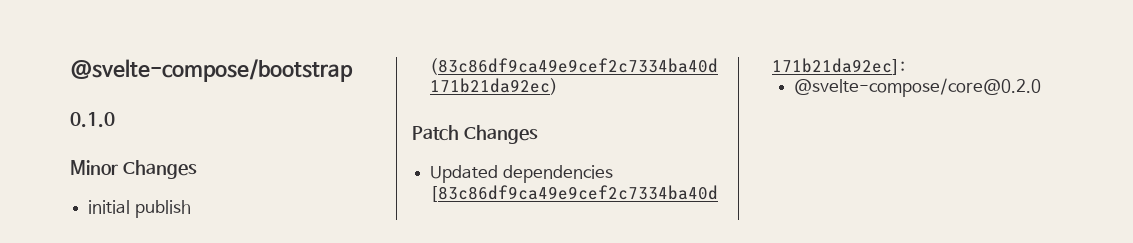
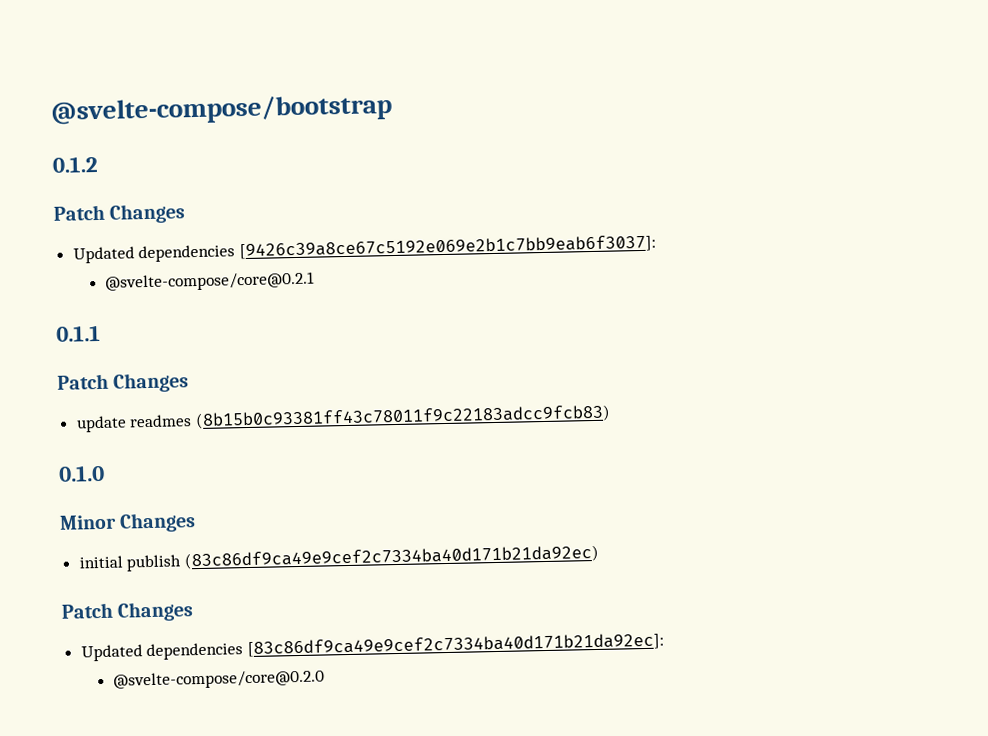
(353, 70) none -> [52,155,98,173] [53,203,186,224] [72,234,656,264] [104,271,315,292] [56,324,101,342] [57,372,190,393] [75,404,611,433] // 0.1.2 // Patch Changes // Updated dependencies [9426c39a8ce67c5192e069e2b1c7bb9eab6f3037]: // @svelte-compose/core@0.2.1 // 0.1.1 // Patch Changes // update readmes (8b15b0c93381ff43c78011f9c22183adcc9fcb83)

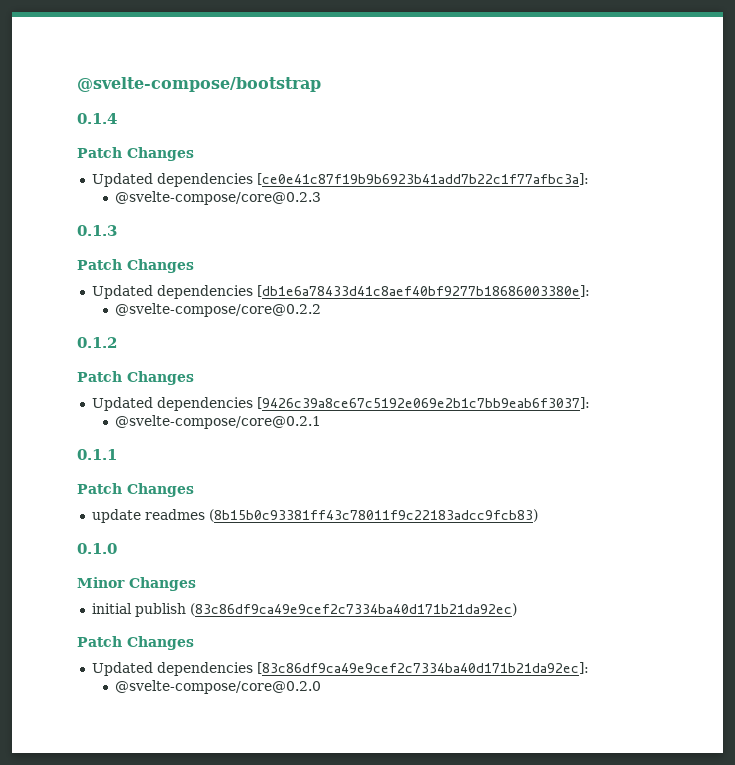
(392, 110) none -> [77,113,117,124] [77,147,194,161] [91,173,589,187] [115,191,322,205] [77,225,117,236] [77,259,194,273] [91,285,590,299] [115,303,322,317] // 0.1.4 // Patch Changes // Updated dependencies [ce0e41c87f19b9b6923b41add7b22c1f77afbc3a]: // @svelte-compose/core@0.2.3 // 0.1.3 // Patch Changes // Updated dependencies [db1e6a78433d41c8aef40bf9277b18686003380e]: // @svelte-compose/core@0.2.2

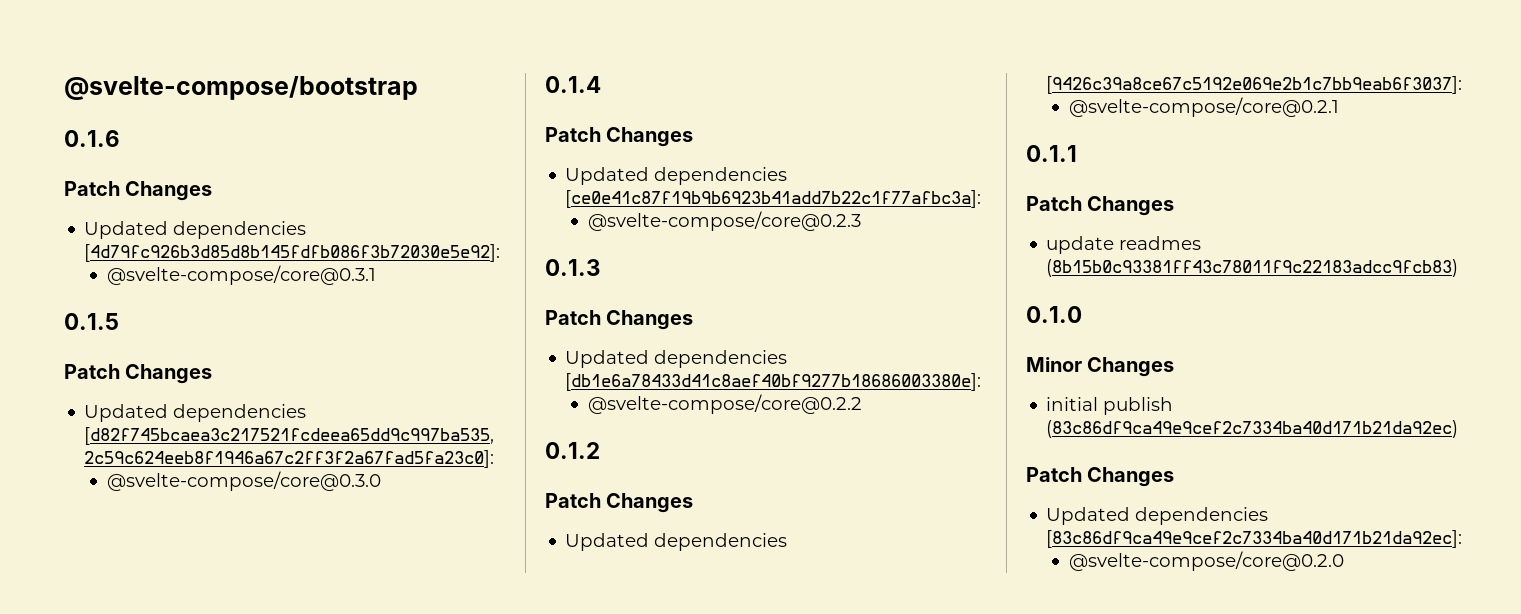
(321, 84) none -> [64,130,120,147] [64,181,213,201] [84,221,307,239] [84,244,501,262] [106,265,376,285] [64,313,119,330] [64,364,213,384] [84,404,307,422] [84,427,495,445] [84,450,495,468] [106,471,381,491] // 0.1.6 // Patch Changes // Updated dependencies [4d79fc926b3d85d8b145fdfb086f3b72030e5e92]: // @svelte-compose/core@0.3.1 // 0.1.5 // Patch Changes // Updated dependencies [d82f745bcaea3c217521fcdeea65dd9c997ba535, 2c59c624eeb8f1946a67c2ff3f2a67fad5fa23c0]: // @svelte-compose/core@0.3.0

